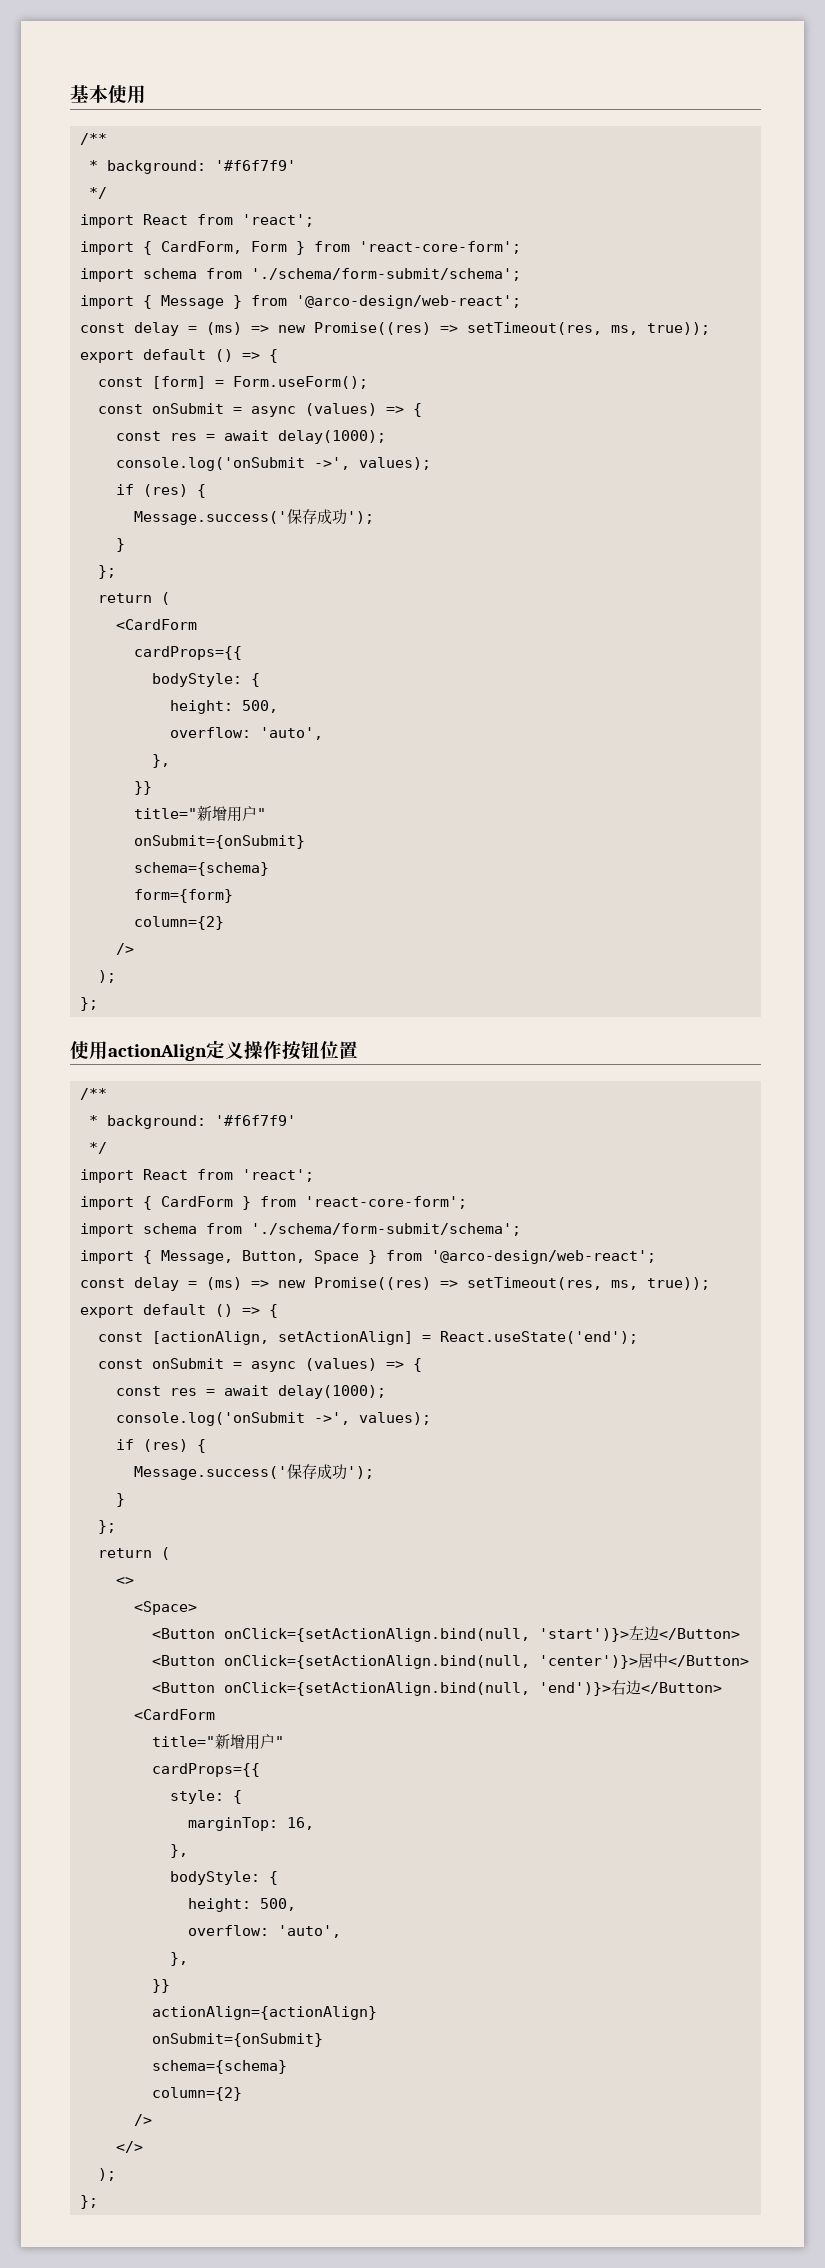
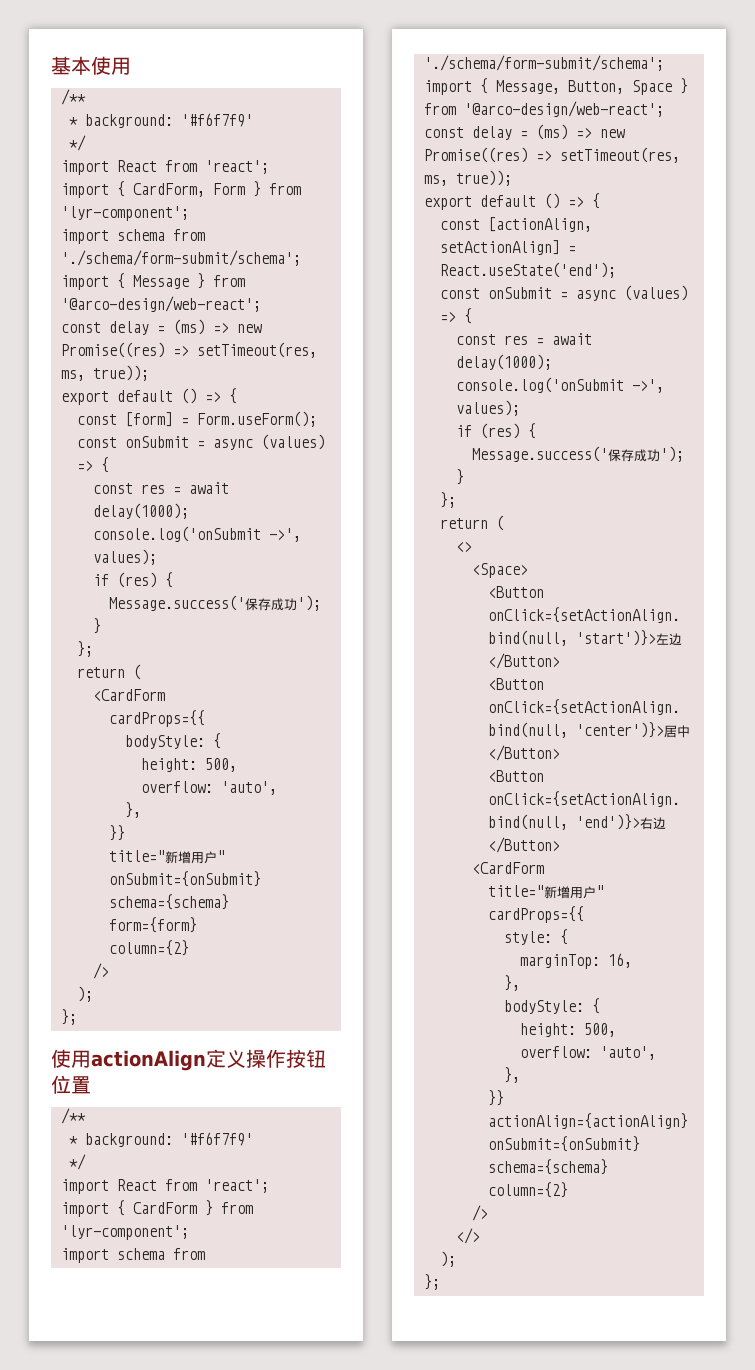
[358,241,521,254] 'react-core-form'; -> [60,206,189,221] 'lyr-component';
[304,1196,467,1209] 'react-core-form'; -> [60,1225,189,1240] 'lyr-component';

